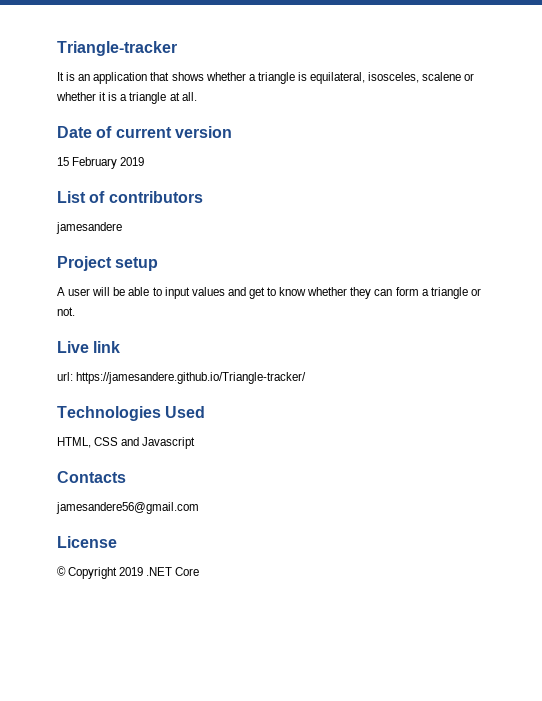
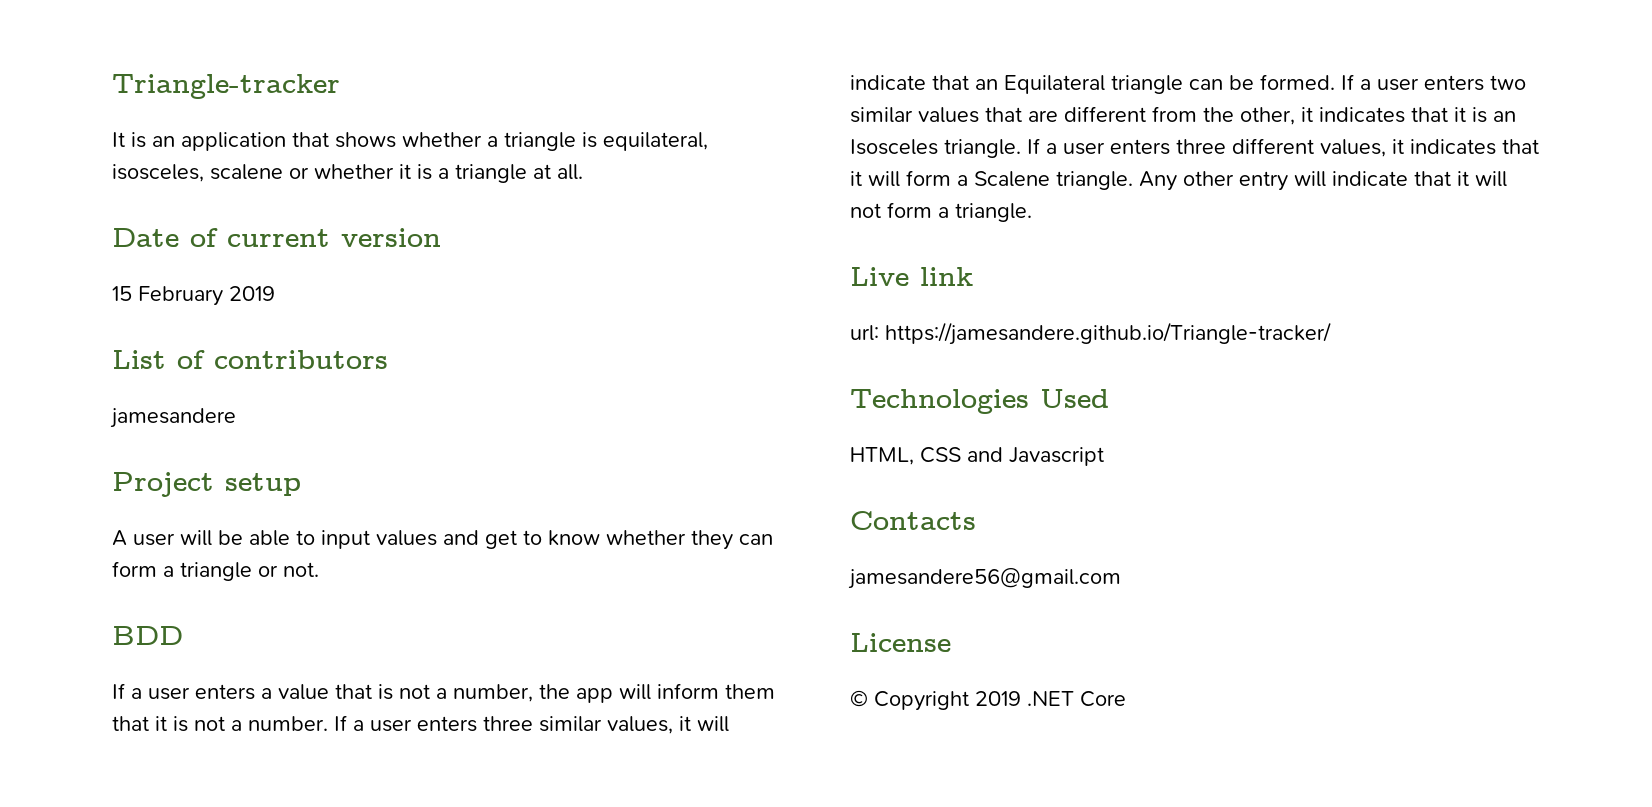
(75, 311) none -> [112,626,183,645] [112,683,775,703] [112,715,729,734] [850,74,1526,94] [850,106,1516,125] [850,138,1539,158] [850,170,1507,191] [850,202,1032,222] // BDD // If a user enters a value that is not a number, the app will inform them that it is not a number. If a user enters three similar values, it will indicate that an Equilateral triangle can be formed. If a user enters two similar values that are different from the other, it indicates that it is an Isosceles triangle. If a user enters three different values, it indicates that it will form a Scalene triangle. Any other entry will indicate that it will not form a triangle.

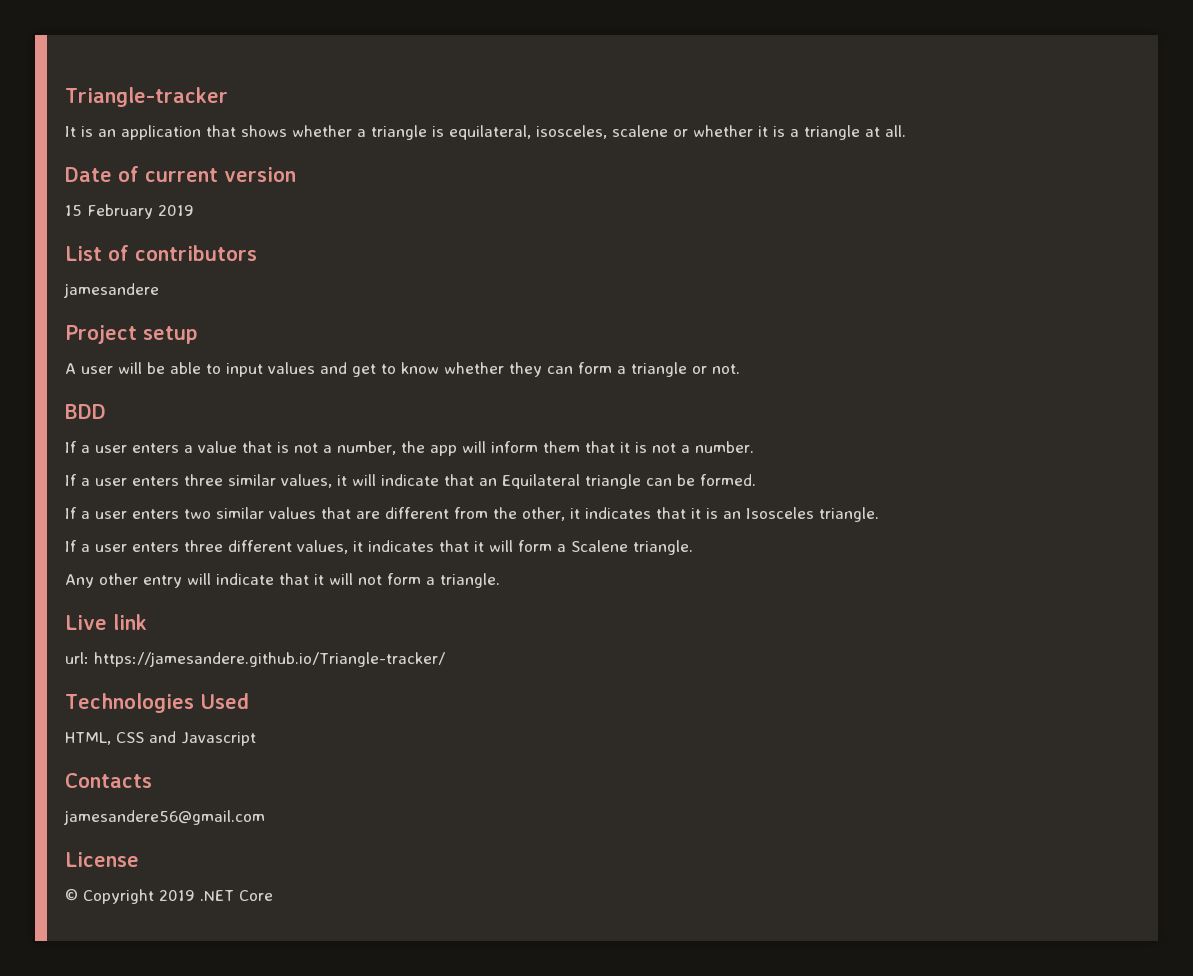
(328, 723) none -> (754, 447) //
(1335, 82) none -> (756, 480) //
(1021, 148) none -> (879, 514) //
(1133, 180) none -> (693, 547) //

